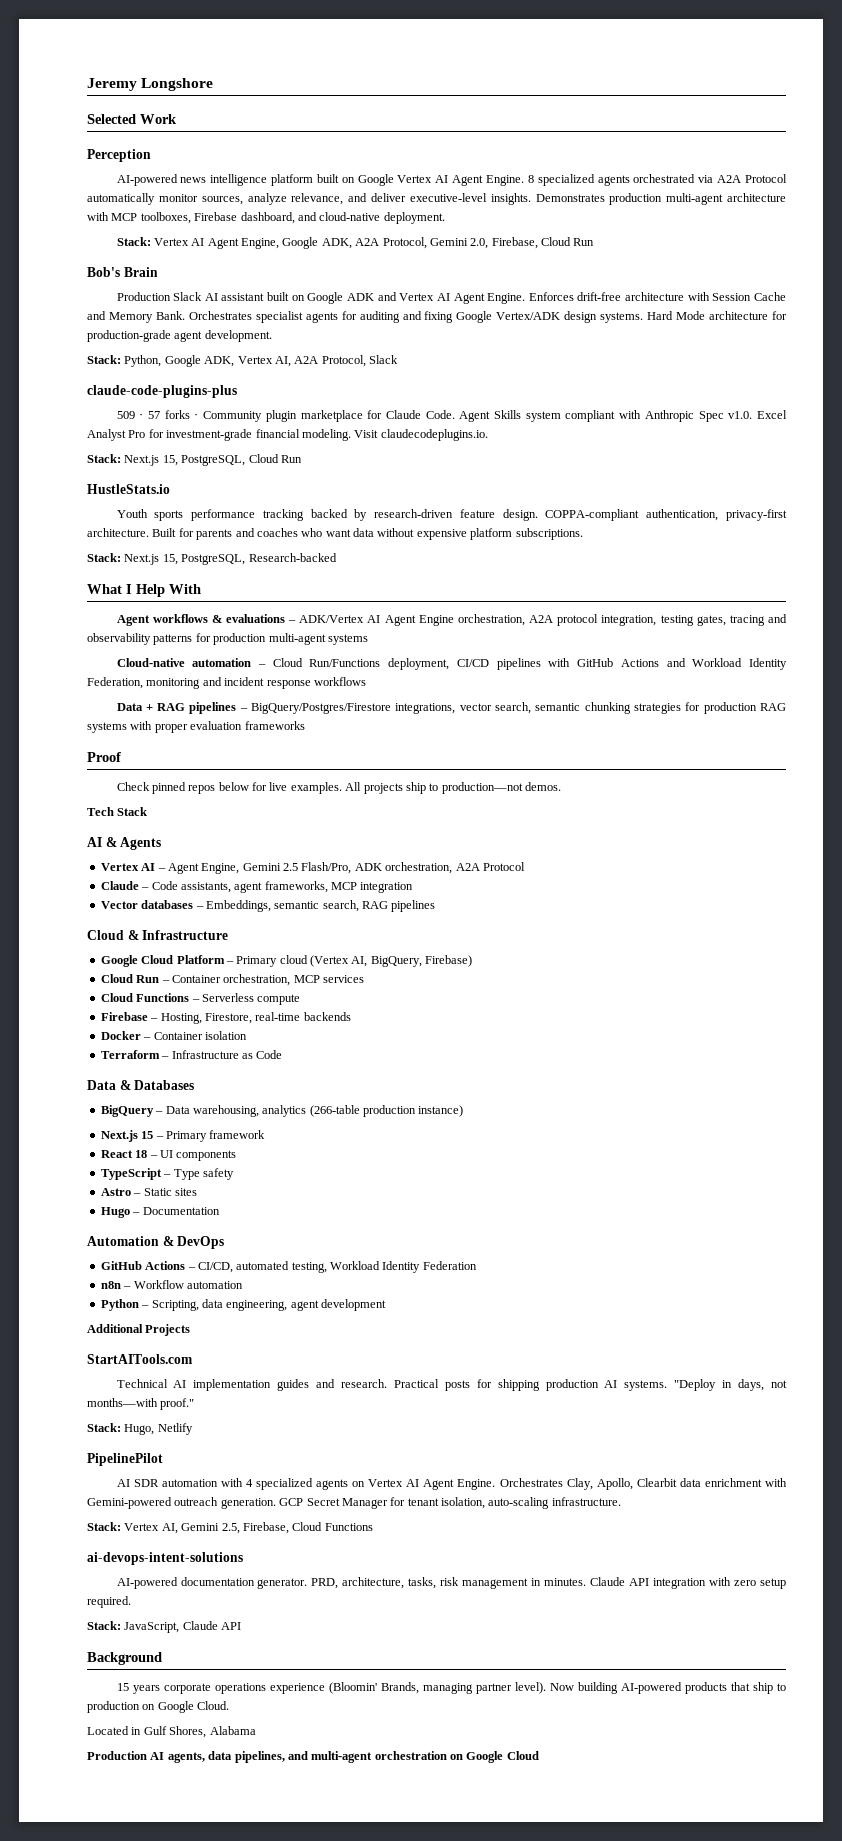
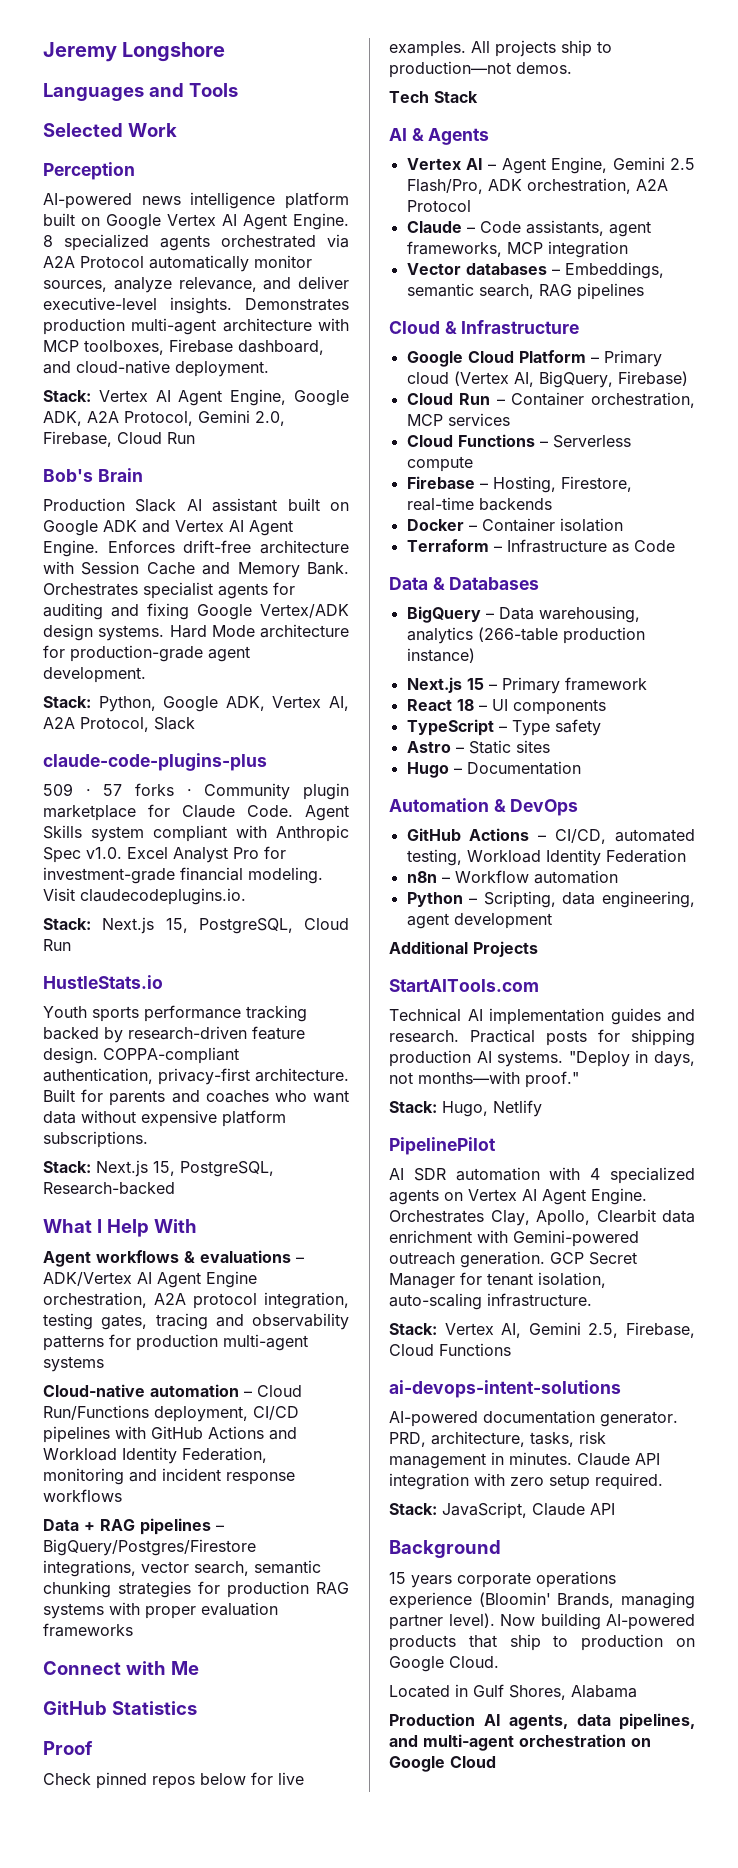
(214, 84) none -> [43,83,238,101] // Languages and Tools
(305, 725) none -> [43,1661,199,1675] [43,1701,197,1715] // Connect with Me // GitHub Statistics

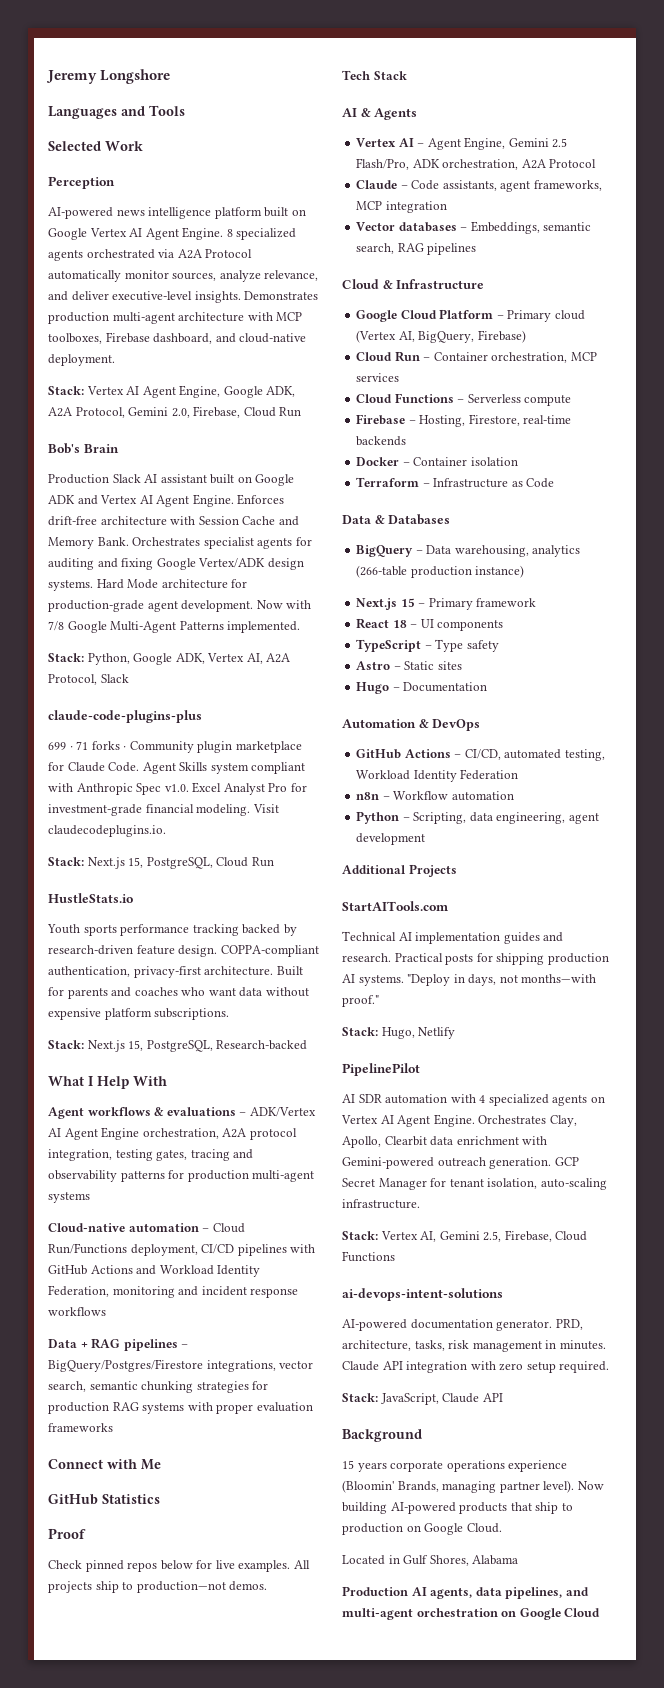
(146, 675) none -> [256,600,312,609] [48,621,301,633] Now with 7/8 Google Multi-Agent Patterns implemented.
[43,783,123,796] 509 · 57 -> [48,741,89,750] 699 · 71

